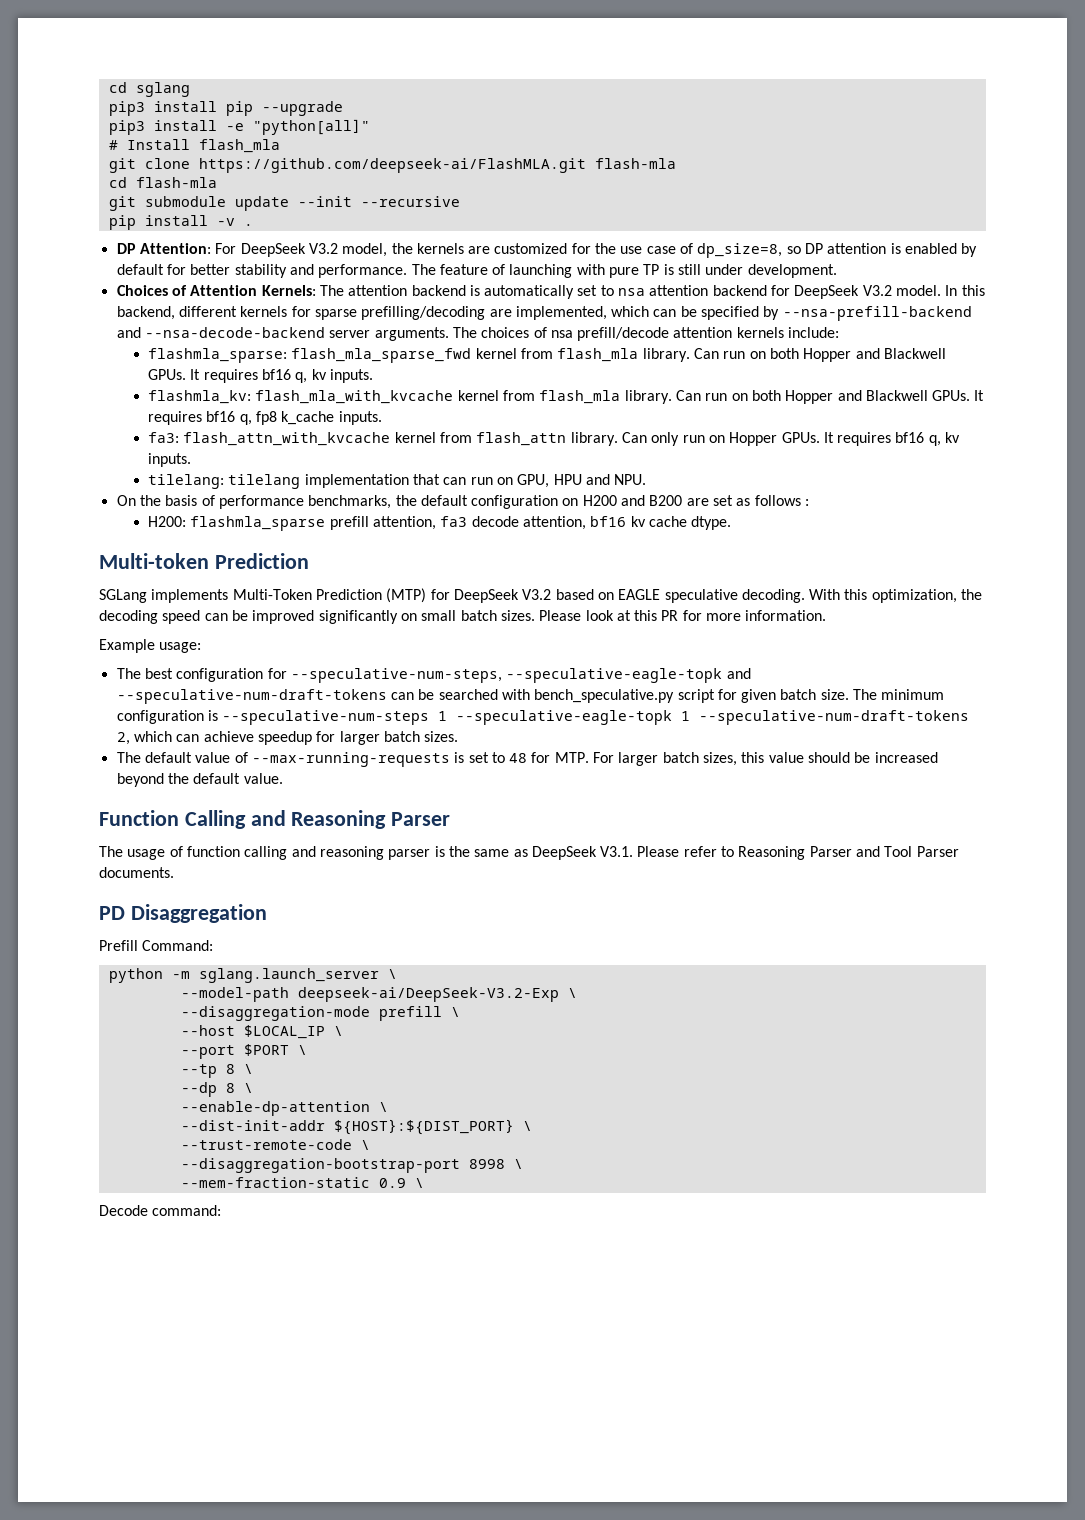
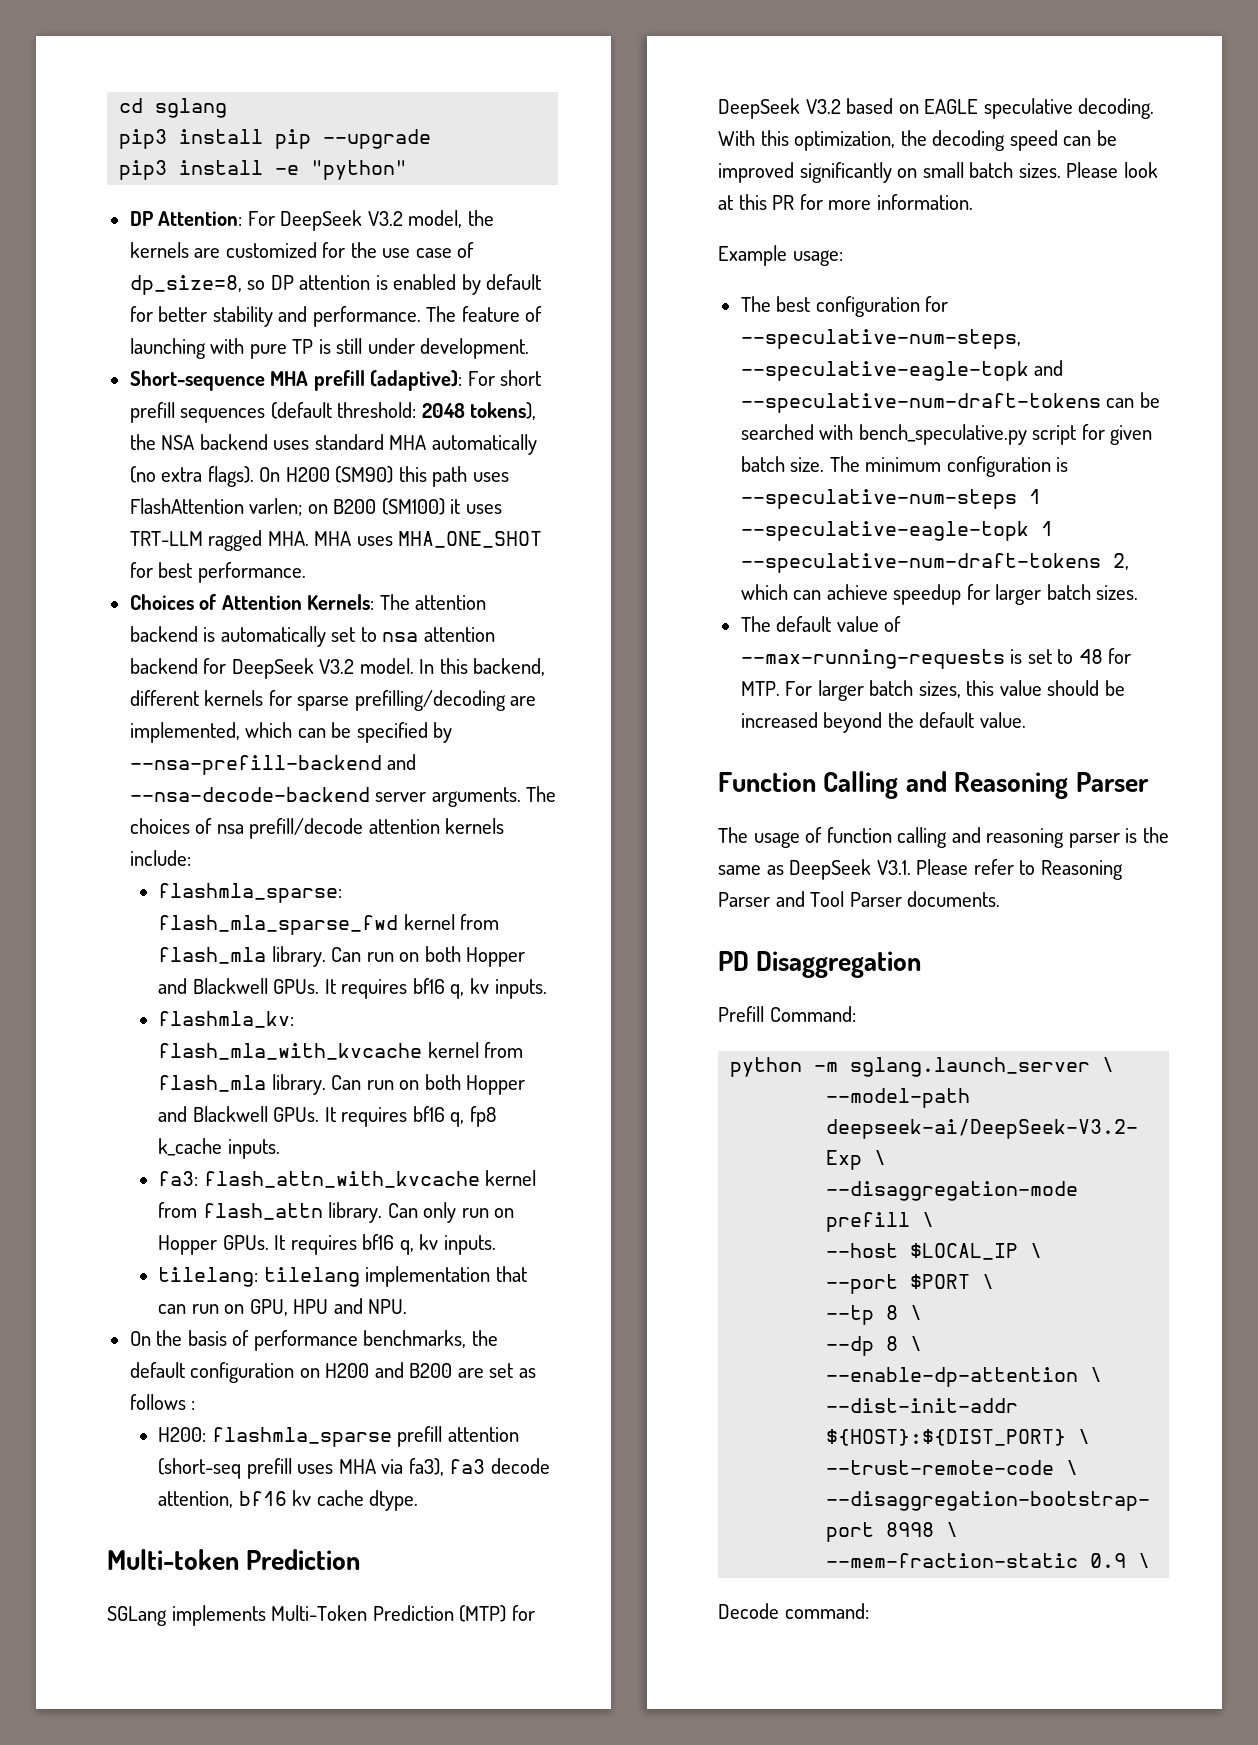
[252,119,370,135] [108,139,280,153] [108,158,676,173] [108,177,217,188] [108,196,460,211] [108,215,253,230] "python[all]" // # Install flash_mla // git clone https://github.com/deepseek-ai/FlashMLA.git flash-mla // cd flash-mla // git submodule update --init --recursive // pip install -v . -> [311,160,408,180] "python"
(837, 271) none -> [129,370,542,391] [129,402,537,423] [129,434,537,455] [129,466,509,487] [129,498,502,516] [129,530,543,551] [129,562,306,583] // Short-sequence MHA prefill (adaptive): For short prefill sequences (default threshold: 2048 tokens), the NSA backend uses standard MHA automatically (no extra flags). On H200 (SM90) this path uses FlashAttention varlen; on B200 (SM100) it uses TRT-LLM ragged MHA. MHA uses MHA_ONE_SHOT for best performance.
[372,516,436,530] attention, -> [447,1427,519,1442] [158,1458,444,1479] attention (short-seq prefill uses MHA via fa3),

